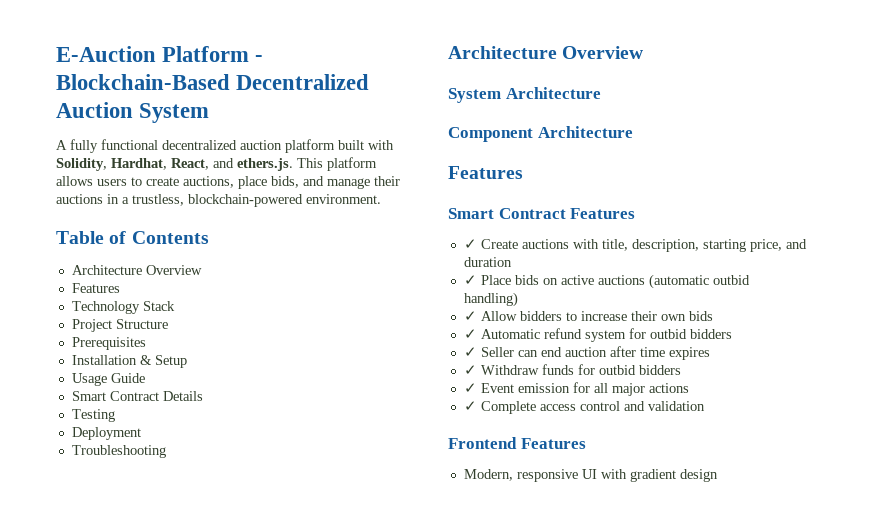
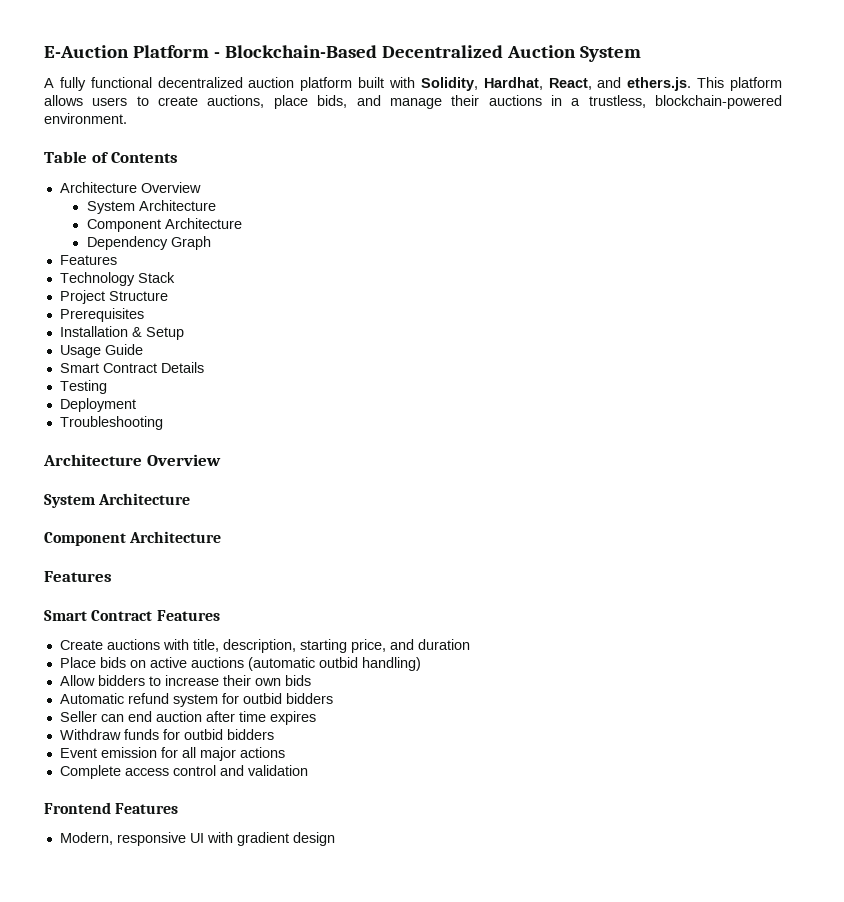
(202, 270) none -> [86,200,216,214] [86,218,242,232] [86,236,211,250] // System Architecture // Component Architecture // Dependency Graph
[463,239,477,249] ✓ -> (220, 615) none
[463,275,477,285] ✓ -> (470, 644) none
[463,311,477,321] ✓ -> (421, 664) none
[463,329,477,339] ✓ -> (311, 680) none
[463,347,477,357] ✓ -> (333, 698) none
[463,365,477,375] ✓ -> (316, 718) none
[463,383,477,393] ✓ -> (274, 734) none
[463,401,477,411] ✓ -> (285, 752) none

